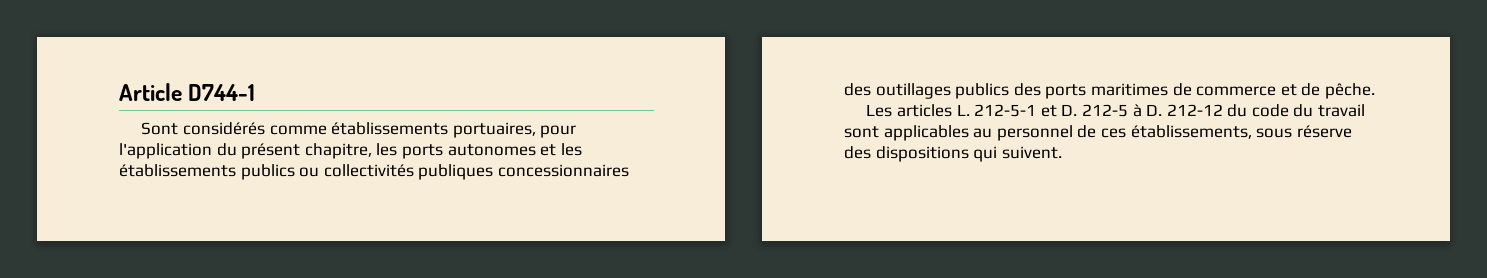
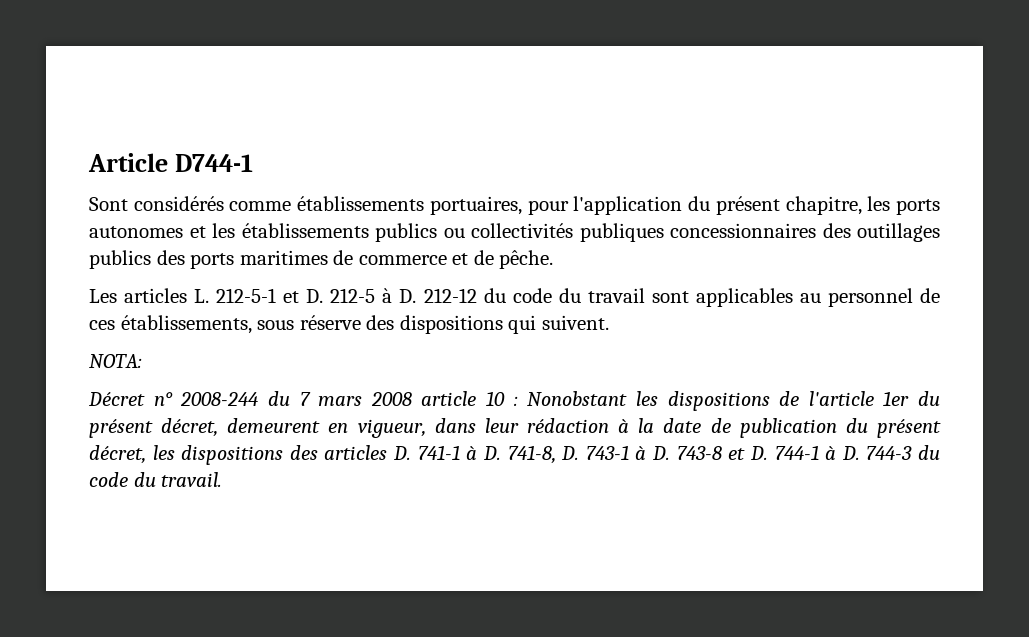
(1062, 152) none -> [89,354,142,368] [88,391,940,411] [89,418,941,438] [89,445,940,465] [89,472,223,487] // NOTA: // Décret n° 2008-244 du 7 mars 2008 article 10 : Nonobstant les dispositions de l'article 1er du présent décret, demeurent en vigueur, dans leur rédaction à la date de publication du présent décret, les dispositions des articles D. 741-1 à D. 741-8, D. 743-1 à D. 743-8 et D. 744-1 à D. 744-3 du code du travail.

